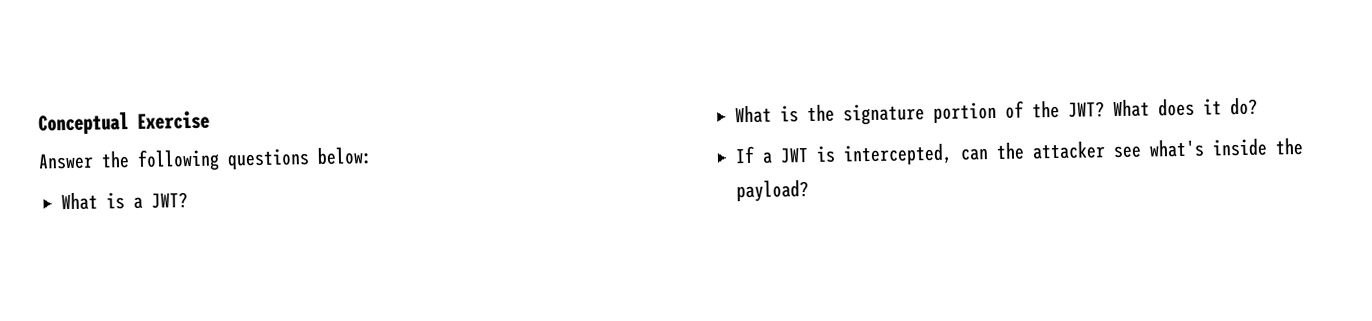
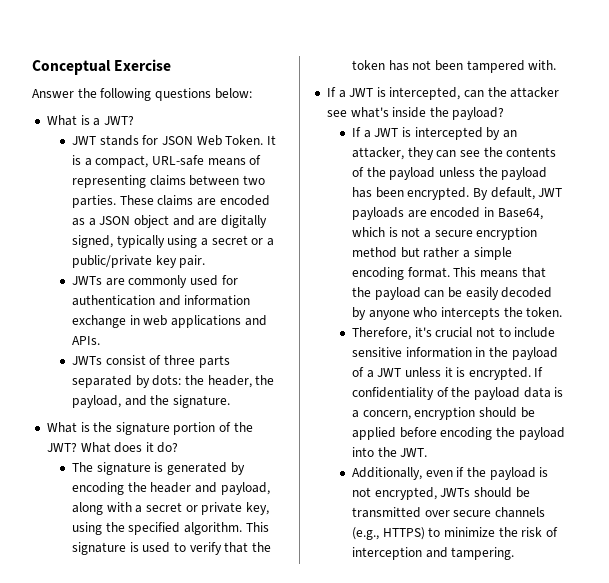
(188, 200) none -> [71,135,276,146] [71,155,262,168] [71,175,265,188] [71,195,270,208] [71,215,267,228] [71,235,274,248] [71,255,206,268] [71,275,238,288] [71,295,251,306] [71,315,267,328] [71,336,100,345] [71,355,230,368] [71,375,275,388] [71,395,230,408] // JWT stands for JSON Web Token. It is a compact, URL-safe means of representing claims between two parties. These claims are encoded as a JSON object and are digitally signed, typically using a secret or a public/private key pair. // JWTs are commonly used for authentication and information exchange in web applications and APIs. // JWTs consist of three parts separated by dots: the header, the payload, and the signature.
(1258, 106) none -> [71,462,245,475] [71,482,270,495] [71,502,269,515] [71,522,269,535] [71,542,271,555] [351,60,557,73] // The signature is generated by encoding the header and payload, along with a secret or private key, using the specified algorithm. This signature is used to verify that the token has not been tampered with.
(809, 191) none -> [351,127,517,140] [351,147,557,160] [351,167,548,180] [351,187,563,200] [351,207,543,220] [351,227,538,240] [351,247,512,260] [351,267,546,280] [351,287,553,300] [351,307,563,320] [351,327,556,340] [351,347,558,360] [351,367,544,380] [351,387,564,400] [351,407,535,420] [351,427,565,440] [351,447,428,457] [351,467,549,480] [351,487,530,500] [351,507,545,518] [351,527,558,540] [351,547,515,560] // If a JWT is intercepted by an attacker, they can see the contents of the payload unless the payload has been encrypted. By default, JWT payloads are encoded in Base64, which is not a secure encryption method but rather a simple encoding format. This means that the payload can be easily decoded by anyone who intercepts the token. // Therefore, it's crucial not to include sensitive information in the payload of a JWT unless it is encrypted. If confidentiality of the payload data is a concern, encryption should be applied before encoding the payload into the JWT. // Additionally, even if the payload is not encrypted, JWTs should be transmitted over secure channels (e.g., HTTPS) to minimize the risk of interception and tampering.

